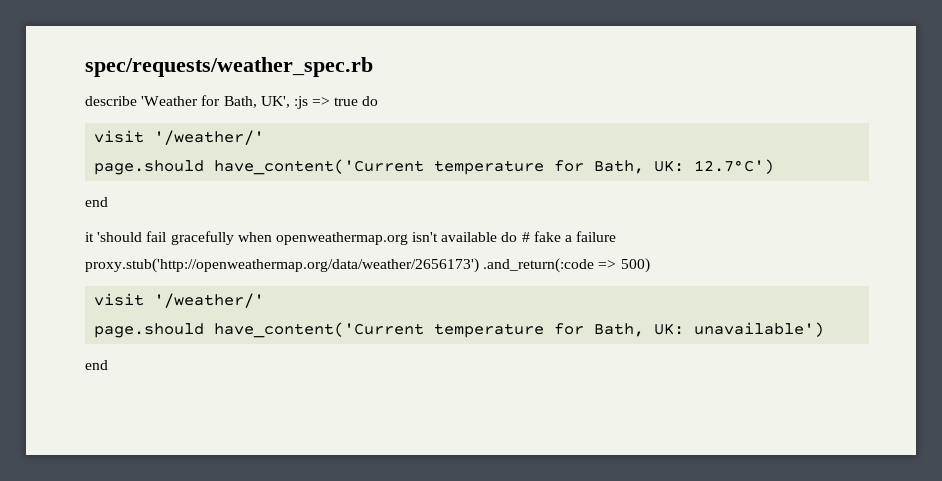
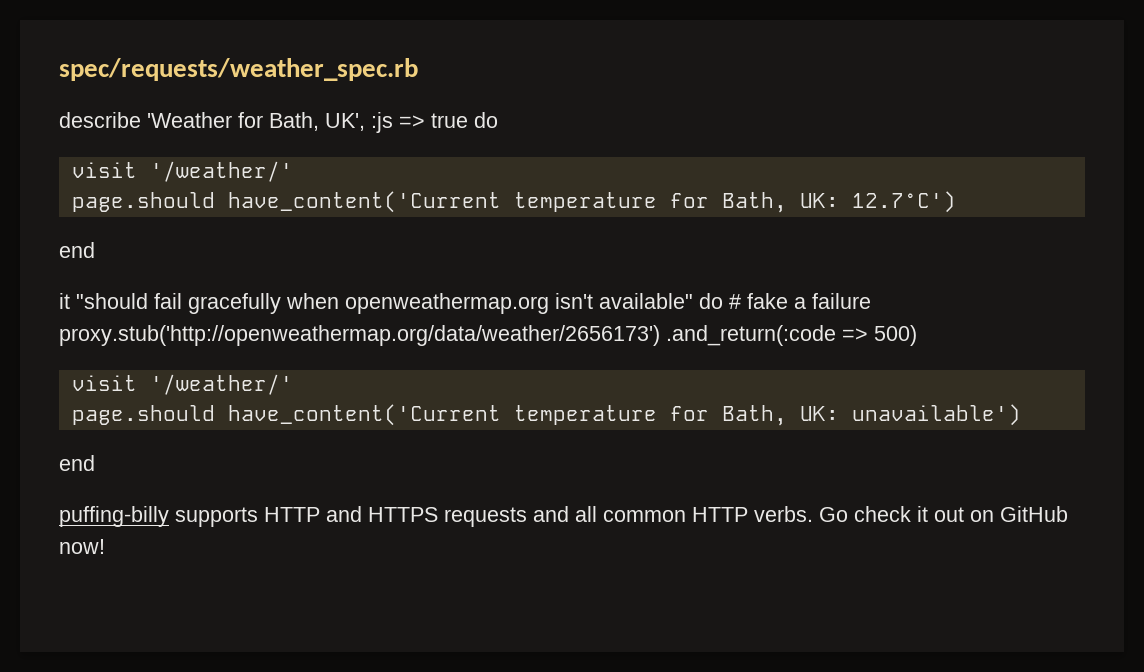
[97,232,143,242] 'should -> [76,293,148,309] "should
[441,232,498,242] available -> [599,293,693,309] available"
(108, 365) none -> [59,506,1068,527] [59,539,105,554] // puffing-billy supports HTTP and HTTPS requests and all common HTTP verbs. Go check it out on GitHub now!

